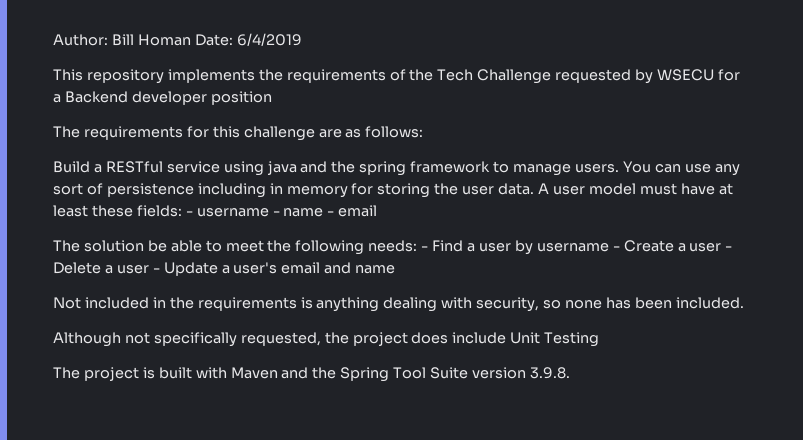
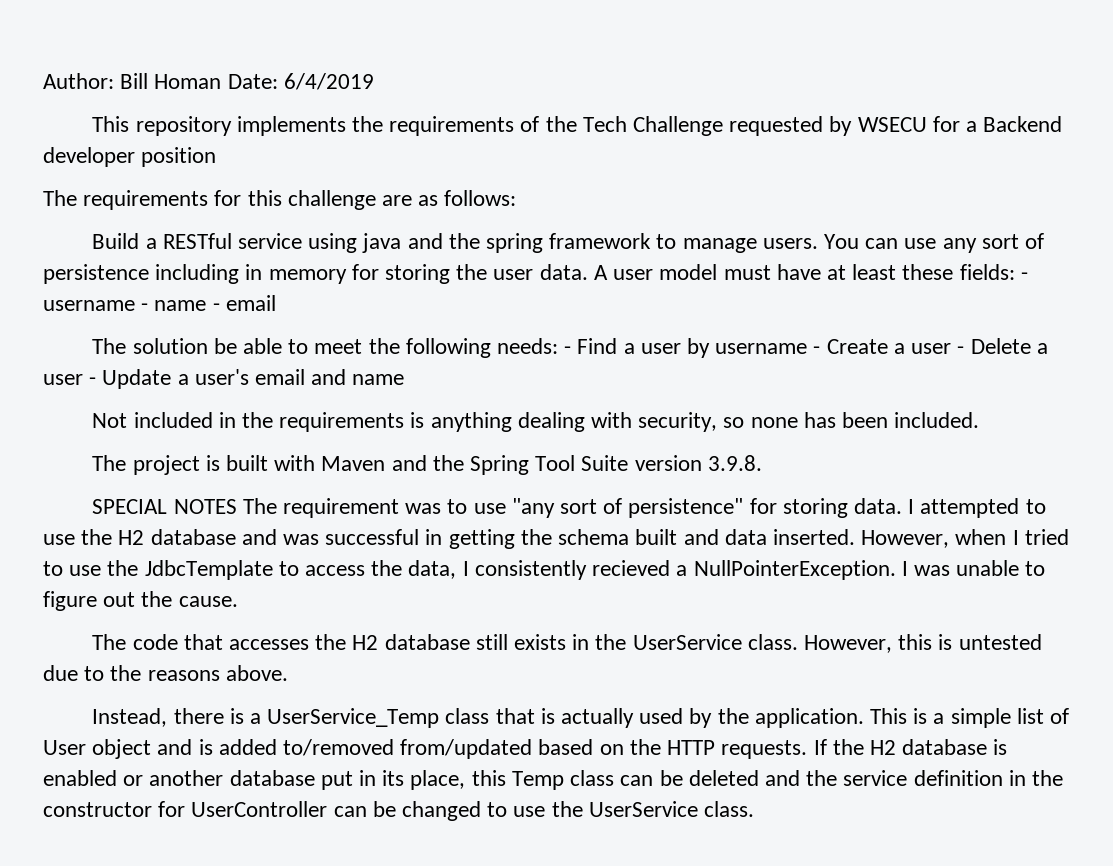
[53,332,600,347] // Although not specifically requested, the project does include Unit Testing -> (980, 420) none
(570, 373) none -> [92,498,1046,518] [43,529,1069,549] [43,560,1046,580] [43,591,238,611] [92,634,1042,653] [43,665,288,681] [92,708,1070,728] [43,739,1008,759] [43,770,1063,790] [43,801,755,821] // SPECIAL NOTES The requirement was to use "any sort of persistence" for storing data. I attempted to use the H2 database and was successful in getting the schema built and data inserted. However, when I tried to use the JdbcTemplate to access the data, I consistently recieved a NullPointerException. I was unable to figure out the cause. // The code that accesses the H2 database still exists in the UserService class. However, this is untested due to the reasons above. // Instead, there is a UserService_Temp class that is actually used by the application. This is a simple list of User object and is added to/removed from/updated based on the HTTP requests. If the H2 database is enabled or another database put in its place, this Temp class can be deleted and the service definition in the constructor for UserController can be changed to use the UserService class.

